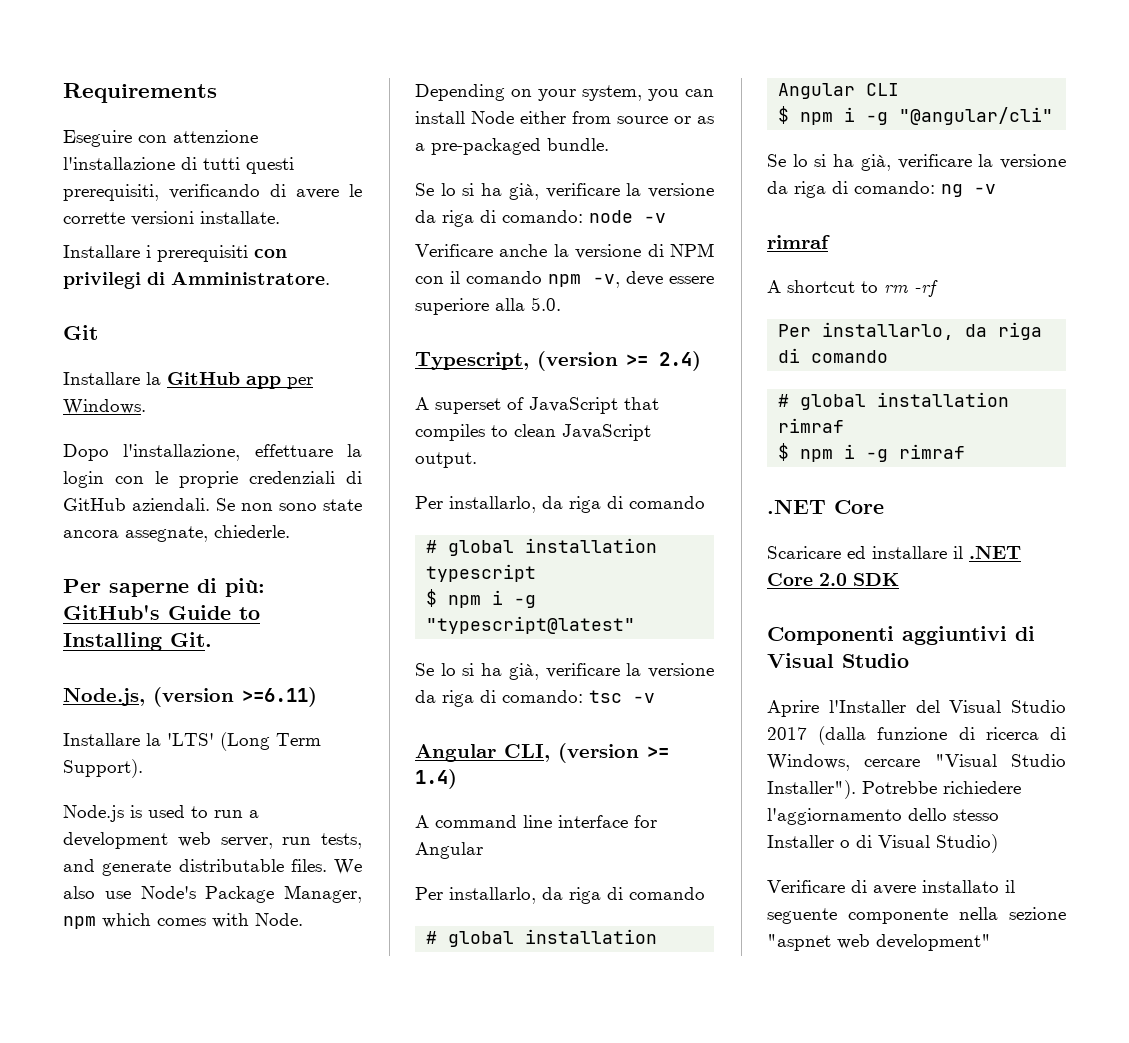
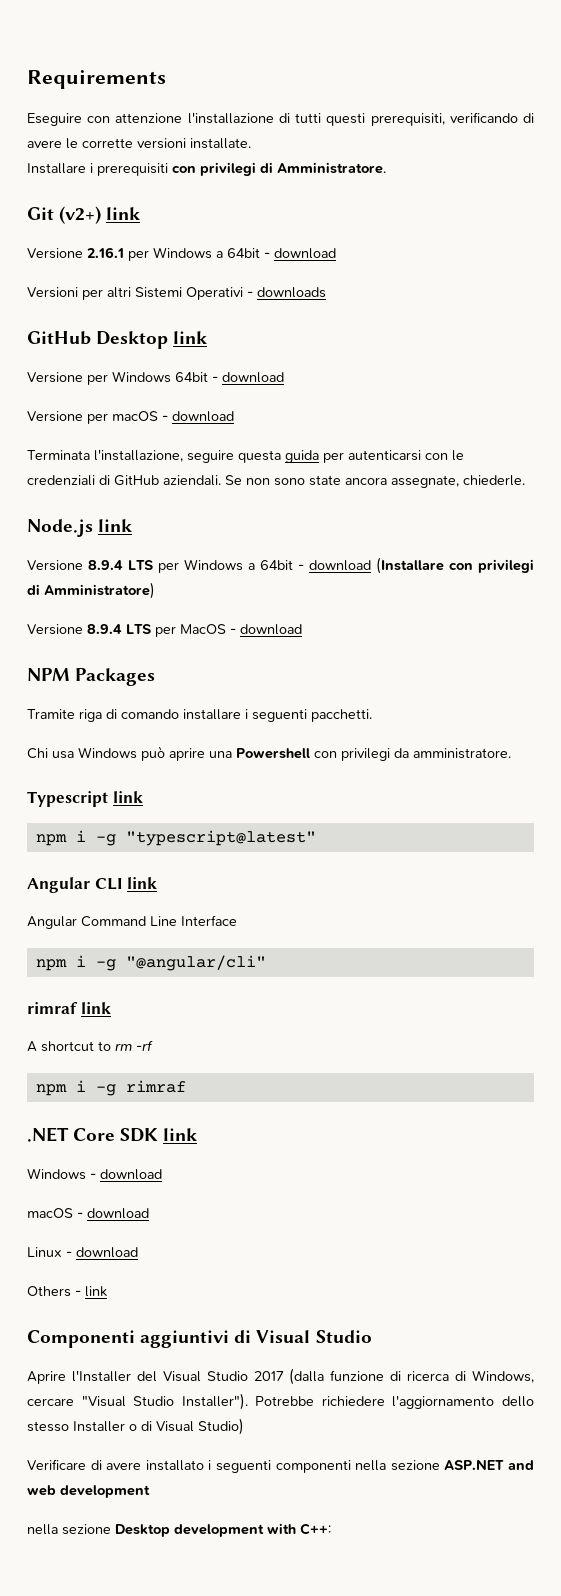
[63,372,313,389] [63,399,146,415] [63,444,362,461] [63,471,104,488] // Installare la GitHub app per Windows. // Dopo l'installazione, effettuare la login -> [59,206,141,224] [27,247,336,261] [27,287,326,300] [27,331,208,349] [27,371,284,385] [27,411,234,424] [27,449,421,463] (v2+) link // Versione 2.16.1 per Windows a 64bit - download // Versioni per altri Sistemi Operativi - downloads // GitHub Desktop link // Versione per Windows 64bit - download // Versione per macOS - download // Terminata l'installazione, seguire questa guida per autenticarsi
[179,471,238,488] proprie -> (464, 455) none
[63,578,265,597] [63,605,260,620] [63,632,212,651] [63,687,317,707] [63,732,321,751] [63,759,143,778] [63,805,259,822] [63,832,362,849] [63,859,362,876] [63,885,362,903] [63,913,303,929] [415,84,714,101] [415,111,714,124] [415,138,609,155] [415,183,714,200] [415,210,666,227] [415,243,714,259] [415,271,714,288] [415,297,561,315] [415,351,701,371] [415,397,659,414] [415,424,651,441] [415,452,477,468] [415,496,705,513] [426,538,658,556] [426,564,537,582] [426,589,537,608] [426,616,636,634] [415,663,714,680] [415,690,655,707] [415,743,669,763] [415,769,457,789] [415,815,657,828] [415,842,483,859] [415,887,705,904] [426,929,658,947] [778,83,900,99] [778,106,1054,125] [767,154,1066,171] [767,181,996,198] [767,235,830,249] Per saperne di più: GitHub's Guide to Installing Git. // Node.js, (version >=6.11) // Installare la 'LTS' (Long Term Support). // Node.js is used to run a development web server, run tests, and generate distributable files. We also use Node's Package Manager, npm which comes with Node. Depending on your system, you can install Node either from source or as a pre-packaged bundle. // Se lo si ha già, verificare la versione da riga di comando: node -v // Verificare anche la versione di NPM con il comando npm -v, deve essere superiore alla 5.0. // Typescript, (version >= 2.4) // A superset of JavaScript that compiles to clean JavaScript output. // Per installarlo, da riga di comando // # global installation typescript // $ npm i -g "typescript@latest" // Se lo si ha già, verificare la versione da riga di comando: tsc -v // Angular CLI, (version >= 1.4) // A command line interface for Angular // Per installarlo, da riga di comando // # global installation Angular CLI // $ npm i -g "@angular/cli" // Se lo si ha già, verificare la versione da riga di comando: ng -v // rimraf -> [27,519,133,537] [27,557,534,574] [27,582,155,599] [27,624,302,637] [27,668,156,686] [27,709,372,722] [27,746,511,761] [27,791,143,807] [35,830,316,846] [27,877,158,893] [27,915,237,929] [35,955,266,971] [27,1002,111,1014] Node.js link // Versione 8.9.4 LTS per Windows a 64bit - download (Installare con privilegi di Amministratore) // Versione 8.9.4 LTS per MacOS - download // NPM Packages // Tramite riga di comando installare i seguenti pacchetti. // Chi usa Windows può aprire una Powershell con privilegi da amministratore. // Typescript link // npm i -g "typescript@latest" // Angular CLI link // Angular Command Line Interface // npm i -g "@angular/cli" // rimraf link
[778,322,1043,340] [778,348,889,363] [778,392,1010,410] [778,418,845,433] [778,443,790,461] Per installarlo, da riga di comando // # global installation rimraf // $ -> (153, 1045) none
[767,546,1021,559] [767,573,899,586] // Scaricare ed installare il .NET Core 2.0 SDK -> [120,1128,198,1142] [27,1168,162,1180] [27,1208,149,1219] [27,1247,138,1258] [27,1286,107,1297] SDK link // Windows - download // macOS - download // Linux - download // Others - link
[1005,880,1015,893] [767,907,1066,924] [767,934,991,951] il seguente componente nella sezione "aspnet web development" -> [208,1460,534,1473] [27,1485,150,1498] [27,1523,331,1537] i seguenti componenti nella sezione ASP.NET and web development // nella sezione Desktop development with C++:

